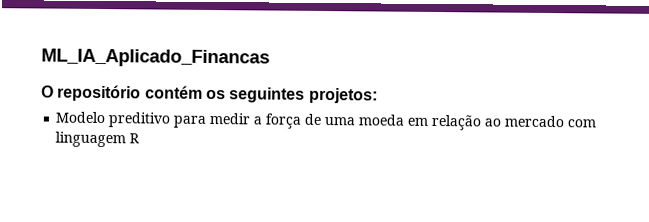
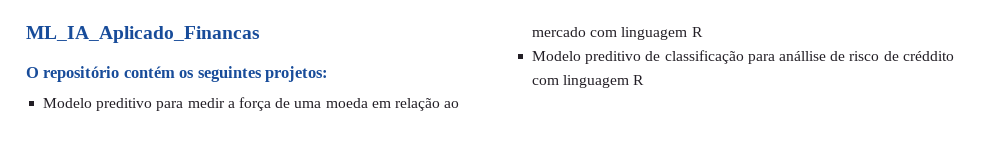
(141, 138) none -> [532,50,954,64] [532,75,645,88] // Modelo preditivo de classificação para anállise de risco de créddito com linguagem R

